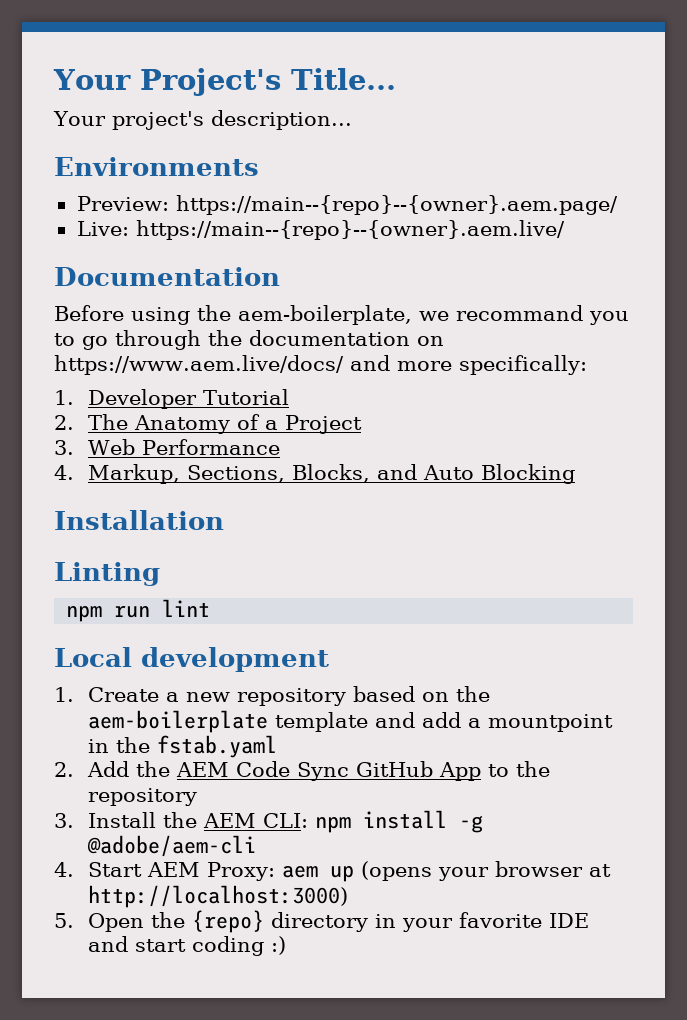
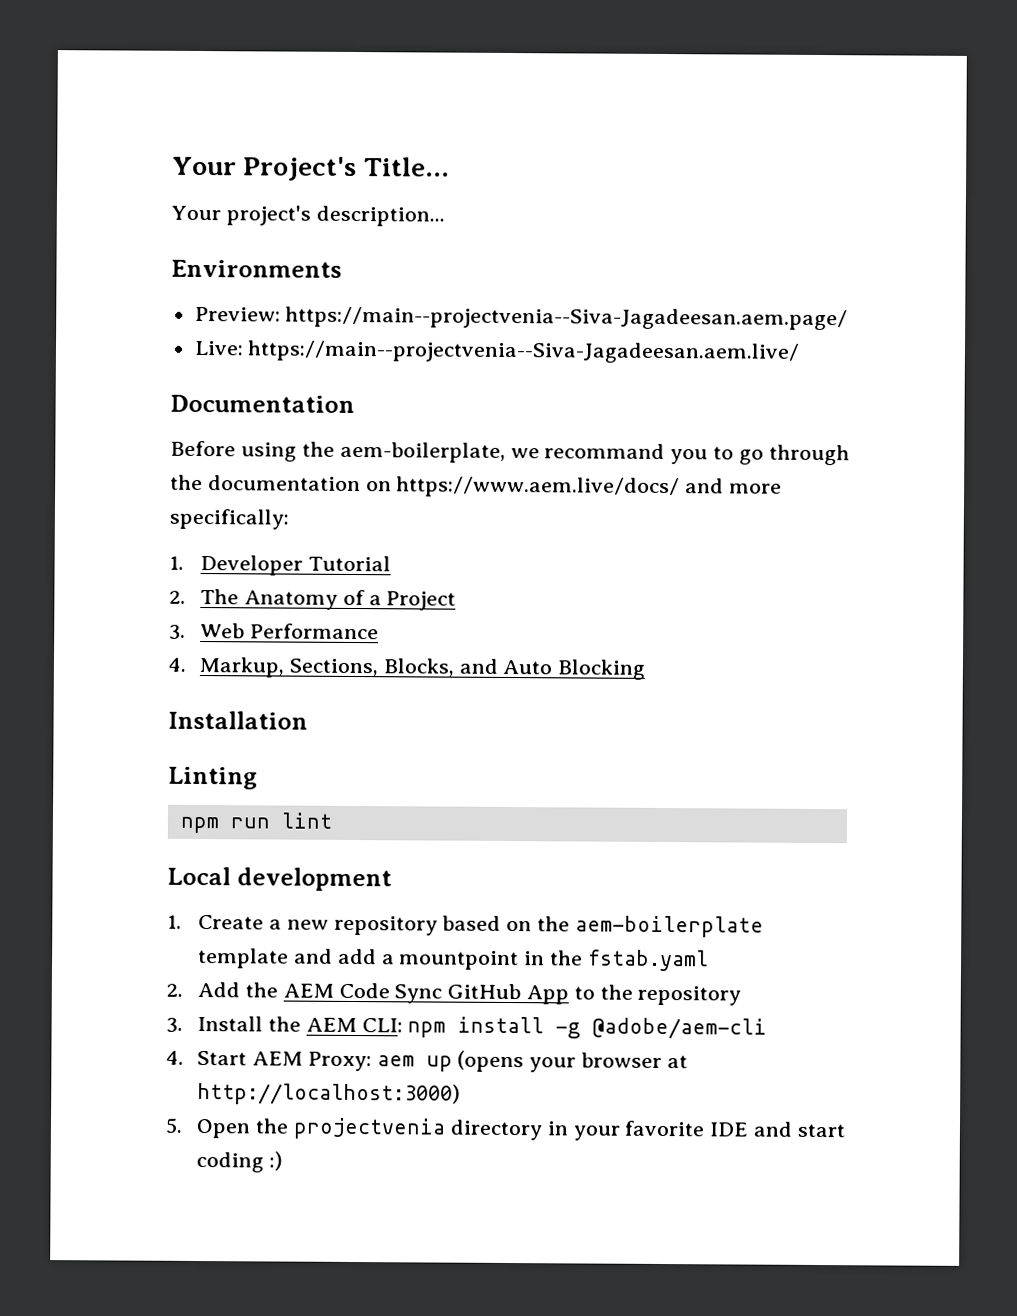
[175,195,618,215] https://main--{repo}--{owner}.aem.page/ -> [285,306,849,331] https://main--projectvenia--Siva-Jagadeesan.aem.page/
[135,220,565,240] https://main--{repo}--{owner}.aem.live/ -> [247,340,801,364] https://main--projectvenia--Siva-Jagadeesan.aem.live/
[192,910,265,933] {repo} -> [292,1117,446,1140] projectvenia

